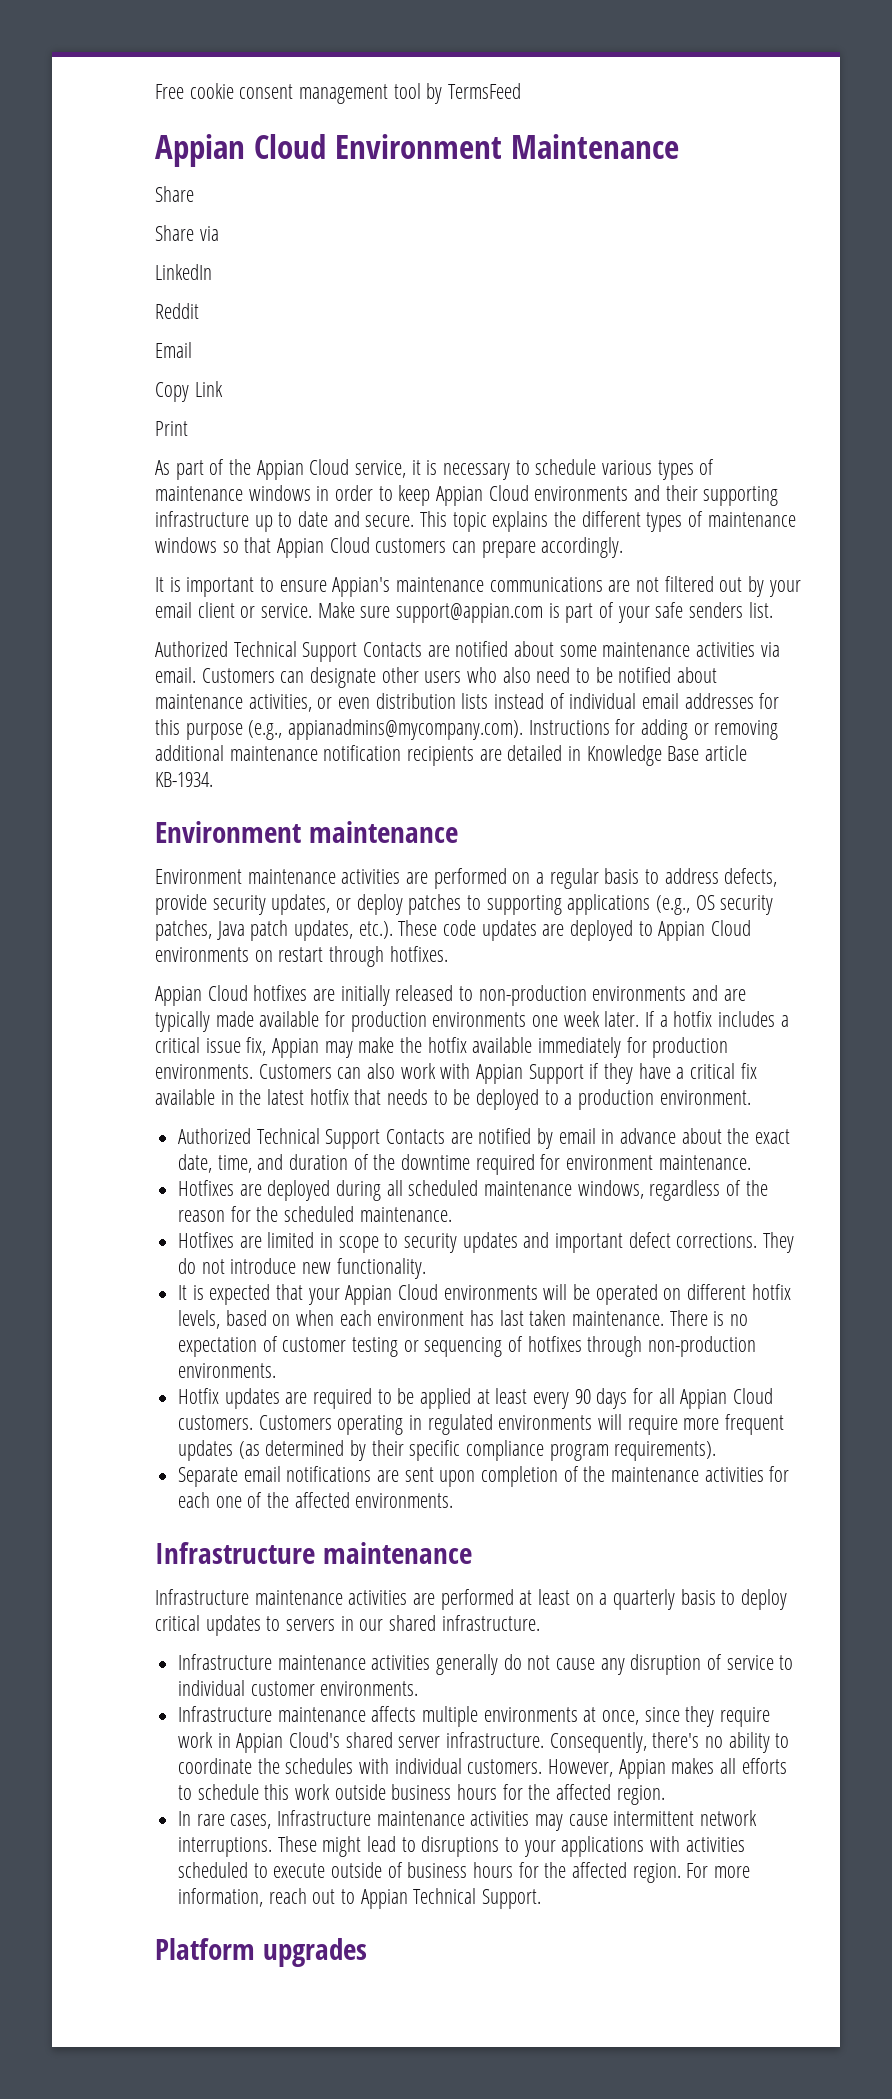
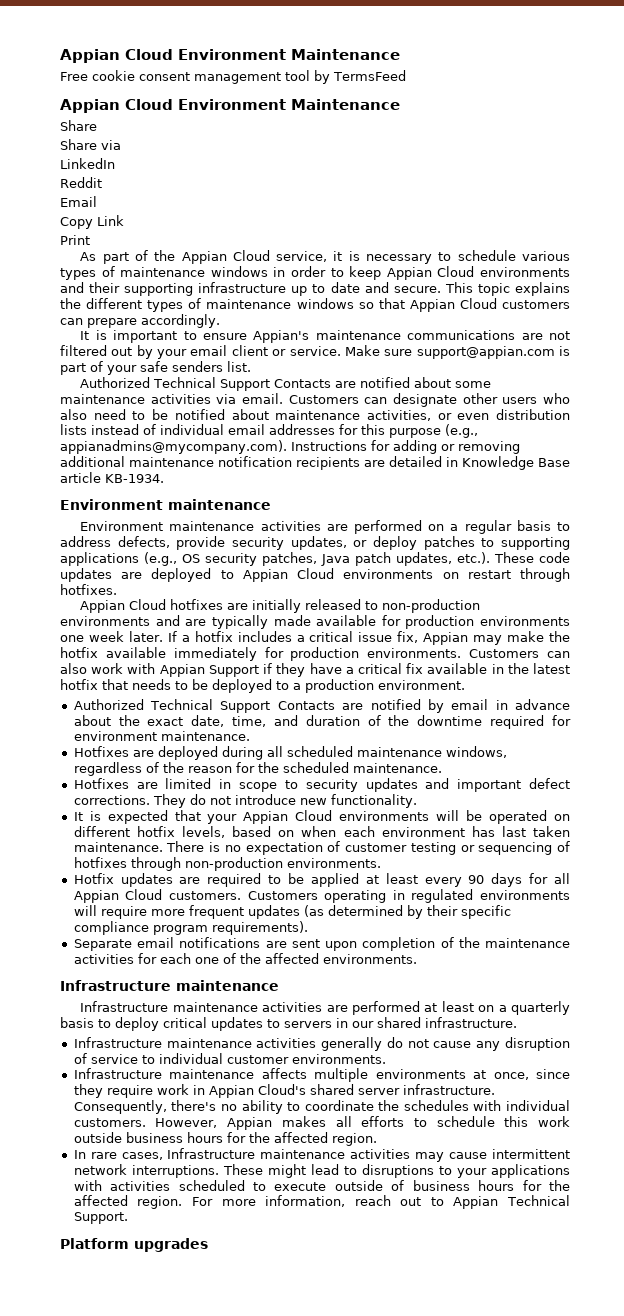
(155, 91) none -> [60,49,400,63] Appian Cloud Environment Maintenance //

